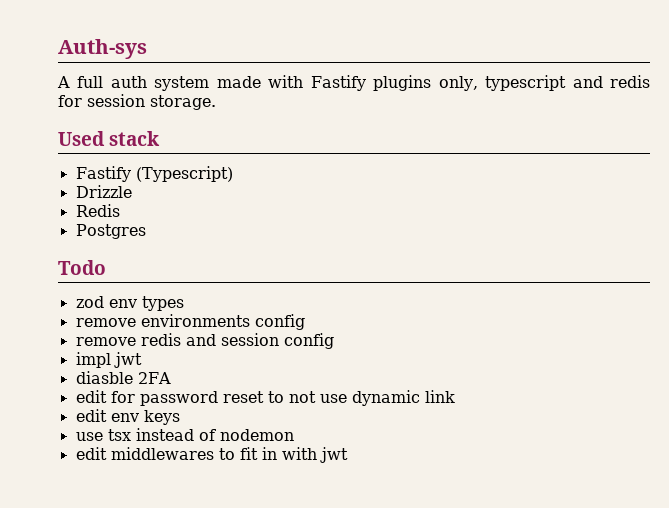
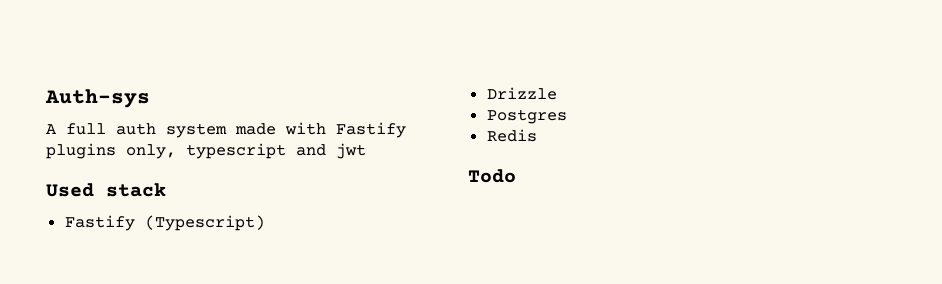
[610,75,650,88] [58,94,216,110] redis for session storage. -> [336,143,366,159] jwt
(132, 191) none -> [486,109,567,124] // Postgres
[75,224,146,239] // Postgres -> (537, 135) none
[75,296,184,311] [75,314,305,330] [75,333,334,349] [75,352,142,368] [75,371,171,384] [75,390,455,406] [75,409,180,425] [75,428,294,441] [75,447,348,463] // zod env types // remove environments config // remove redis and session config // impl jwt // diasble 2FA // edit for password reset to not use dynamic link // edit env keys // use tsx instead of nodemon // edit middlewares to fit in with jwt -> (516, 176) none

